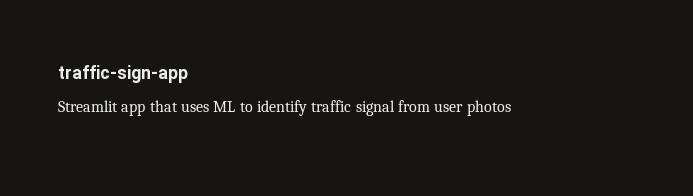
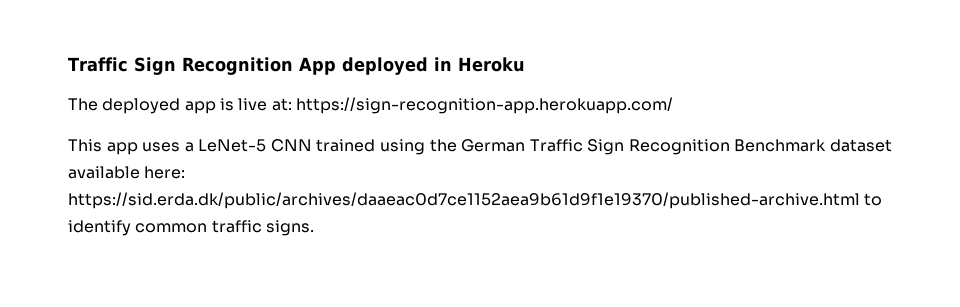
[58,65,188,83] [58,100,511,116] traffic-sign-app // Streamlit app that uses ML to identify traffic signal from user photos -> [68,57,525,75] [68,97,673,114] [68,139,892,155] [68,166,186,179] [68,192,883,209] [68,220,314,236] Traffic Sign Recognition App deployed in Heroku // The deployed app is live at: https://sign-recognition-app.herokuapp.com/ // This app uses a LeNet-5 CNN trained using the German Traffic Sign Recognition Benchmark dataset available here: https://sid.erda.dk/public/archives/daaeac0d7ce1152aea9b61d9f1e19370/published-archive.html to identify common traffic signs.

